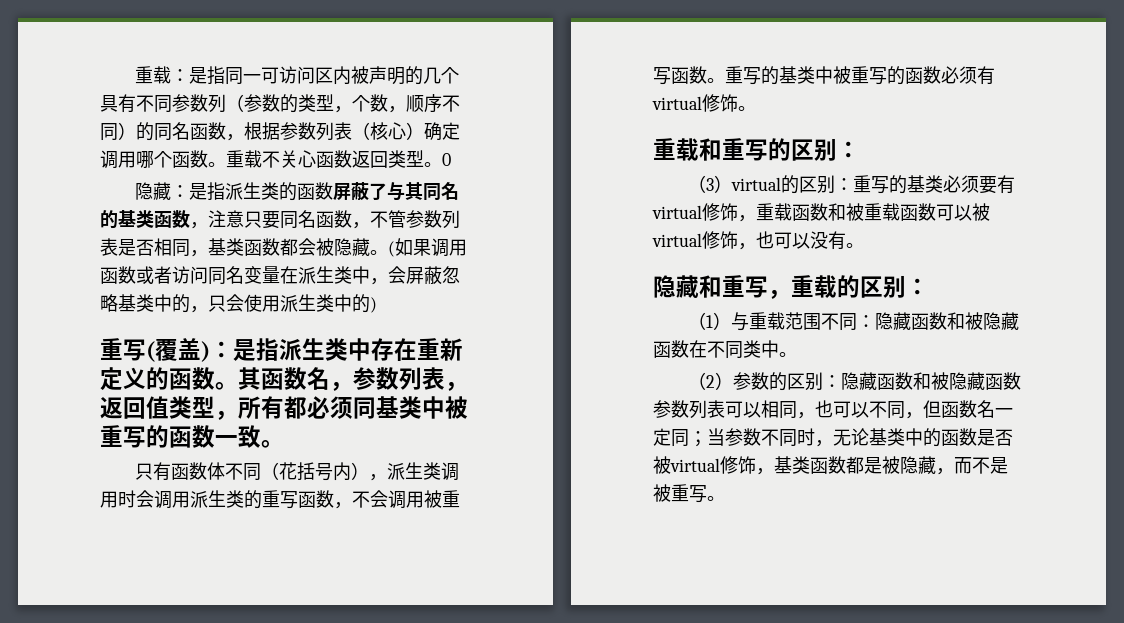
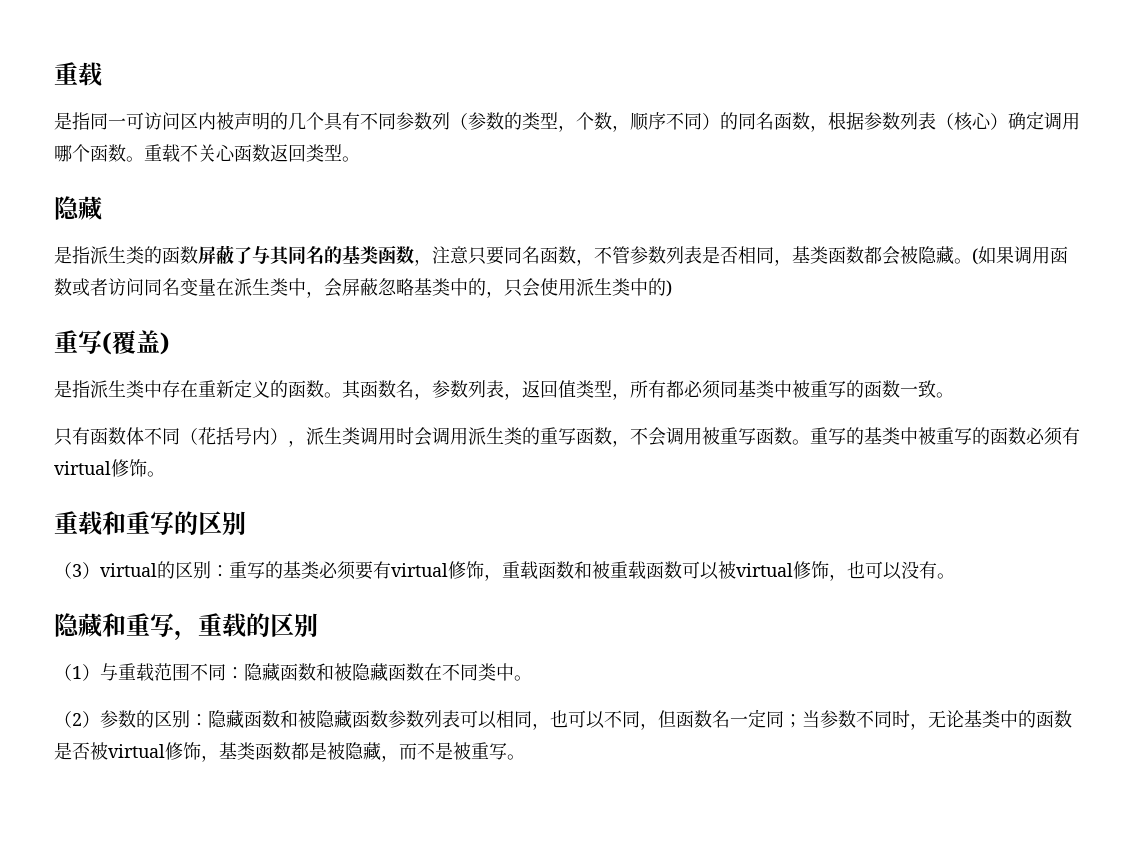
[135,66,190,84] 重载： -> [54,62,103,87] 重载 //
[442,153,451,166] [135,182,190,201] 0 // 隐藏： -> [54,196,102,221] // 隐藏 //
[210,341,233,358] ： -> (170, 343) //
[837,141,860,158] ： -> (246, 523) none
[906,278,929,295] ： -> (318, 625) none

